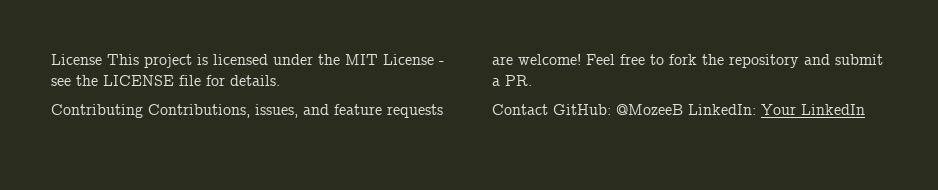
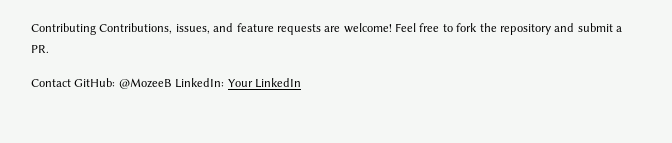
[51,54,444,68] [51,75,280,86] License This project is licensed under the MIT License - see the LICENSE file for details. // -> (31, 29) none

